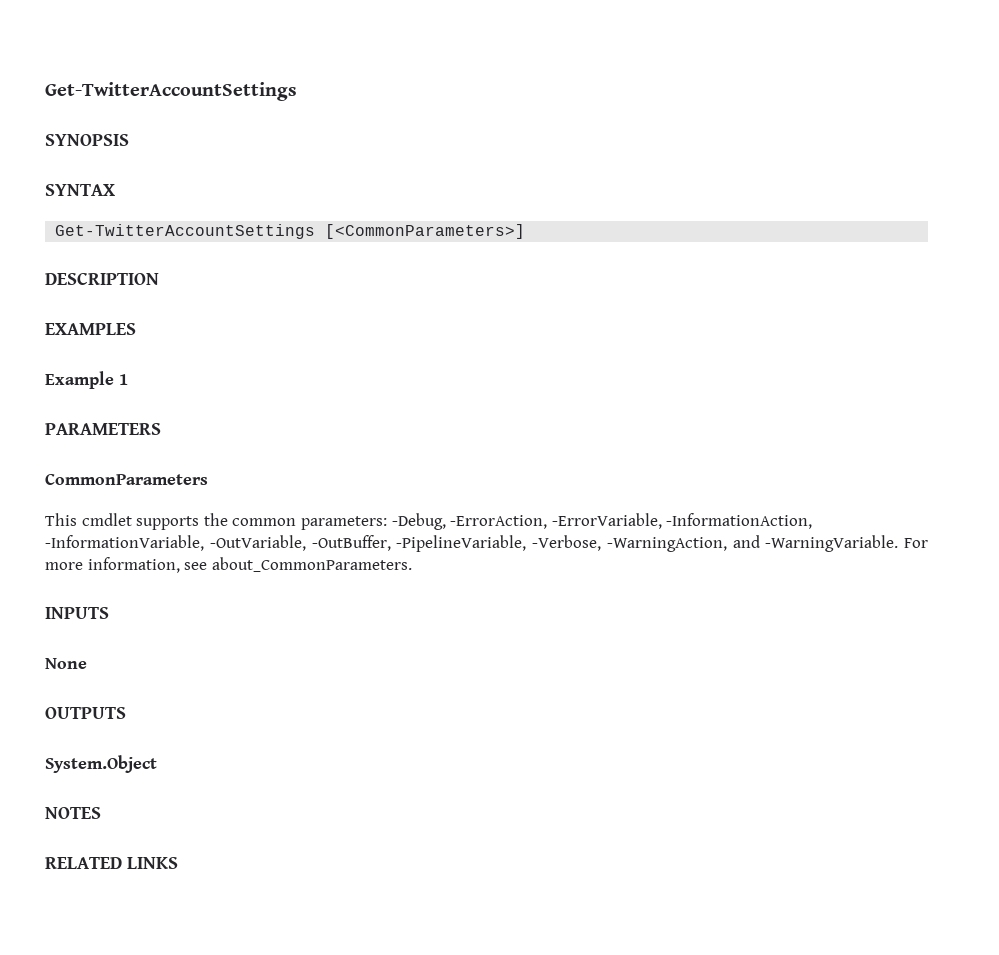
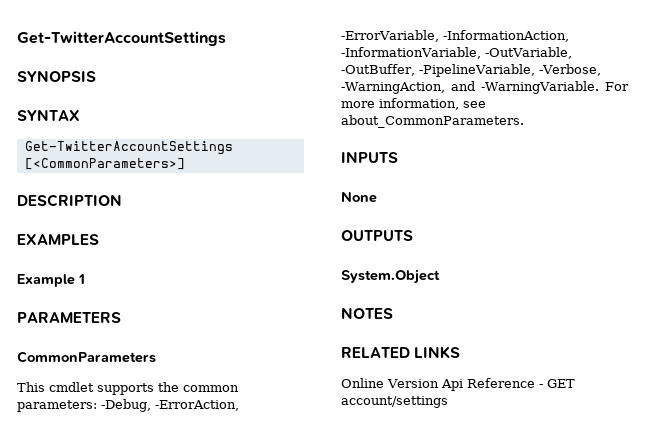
(178, 863) none -> [341,378,575,391] [341,396,448,408] // Online Version Api Reference - GET account/settings

